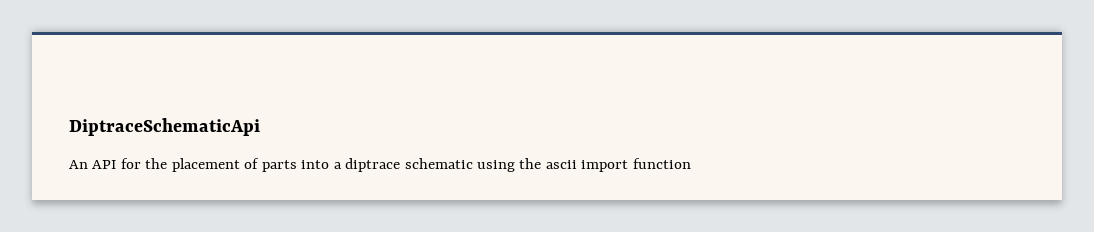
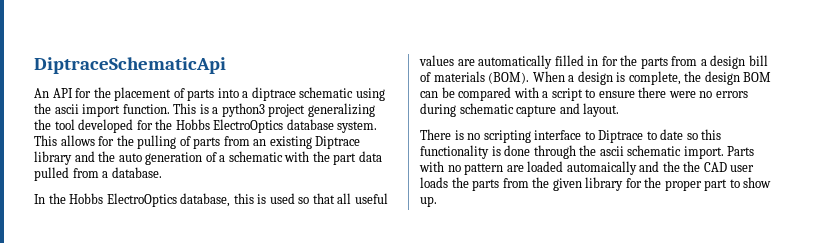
[632,158,691,169] function -> [122,103,375,117] [34,119,378,133] [34,135,361,149] [34,151,382,165] [34,167,162,181] [34,193,388,207] [419,55,768,69] [420,71,772,85] [420,87,748,101] [420,103,620,117] [420,129,722,143] [420,145,755,159] [419,161,755,175] [420,177,772,191] [420,196,437,207] function. This is a python3 project generalizing the tool developed for the Hobbs ElectroOptics database system. This allows for the pulling of parts from an existing Diptrace library and the auto generation of a schematic with the part data pulled from a database. // In the Hobbs ElectroOptics database, this is used so that all useful values are automatically filled in for the parts from a design bill of materials (BOM). When a design is complete, the design BOM can be compared with a script to ensure there were no errors during schematic capture and layout. // There is no scripting interface to Diptrace to date so this functionality is done through the ascii schematic import. Parts with no pattern are loaded automaically and the the CAD user loads the parts from the given library for the proper part to show up.

